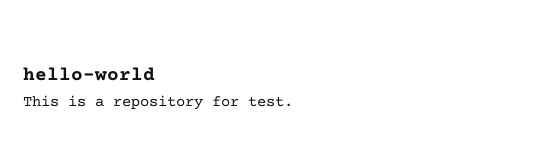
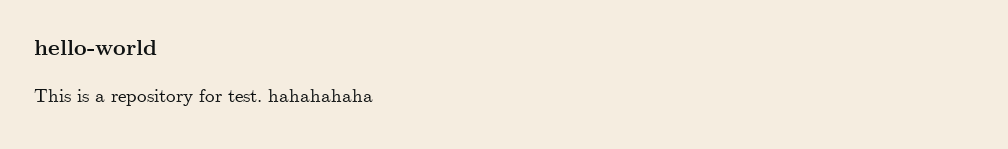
(293, 101) none -> [268,89,373,102] hahahahaha

